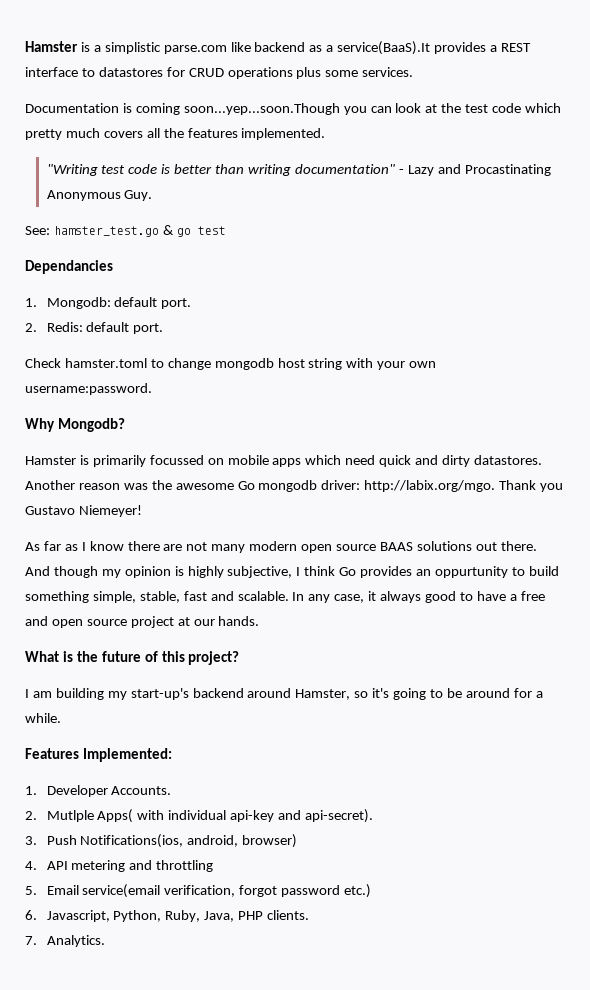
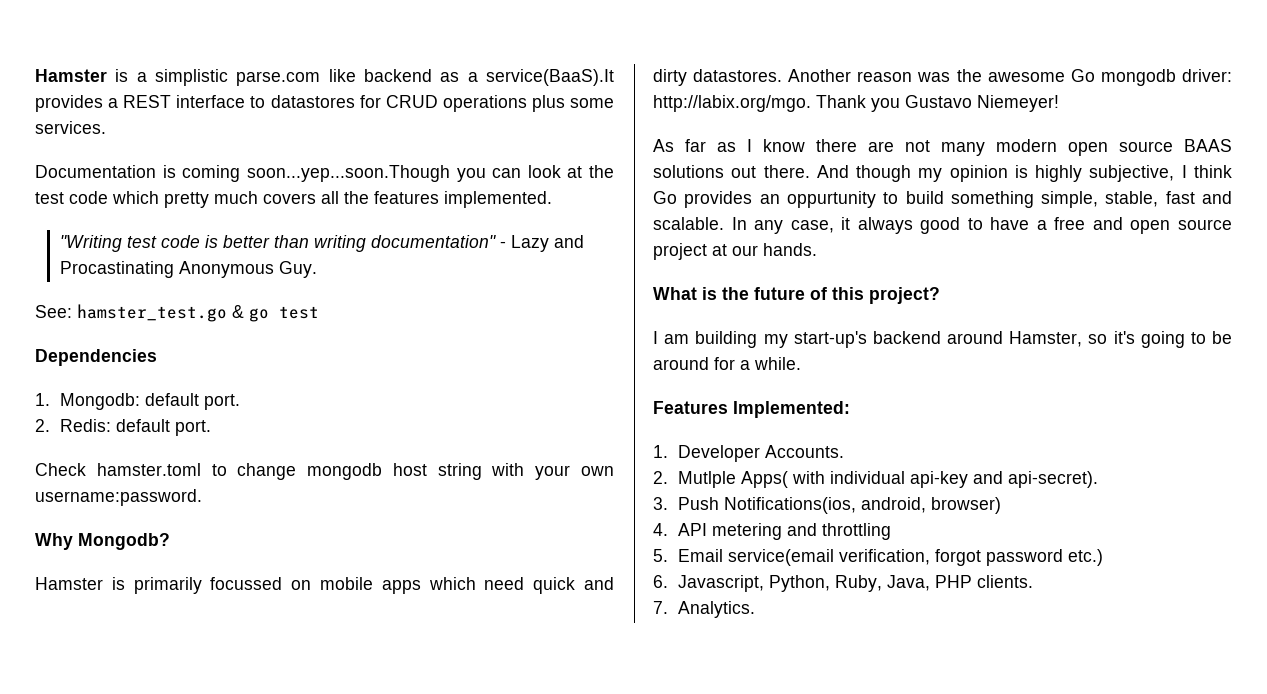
[25,260,113,274] Dependancies -> [35,349,157,366] Dependencies

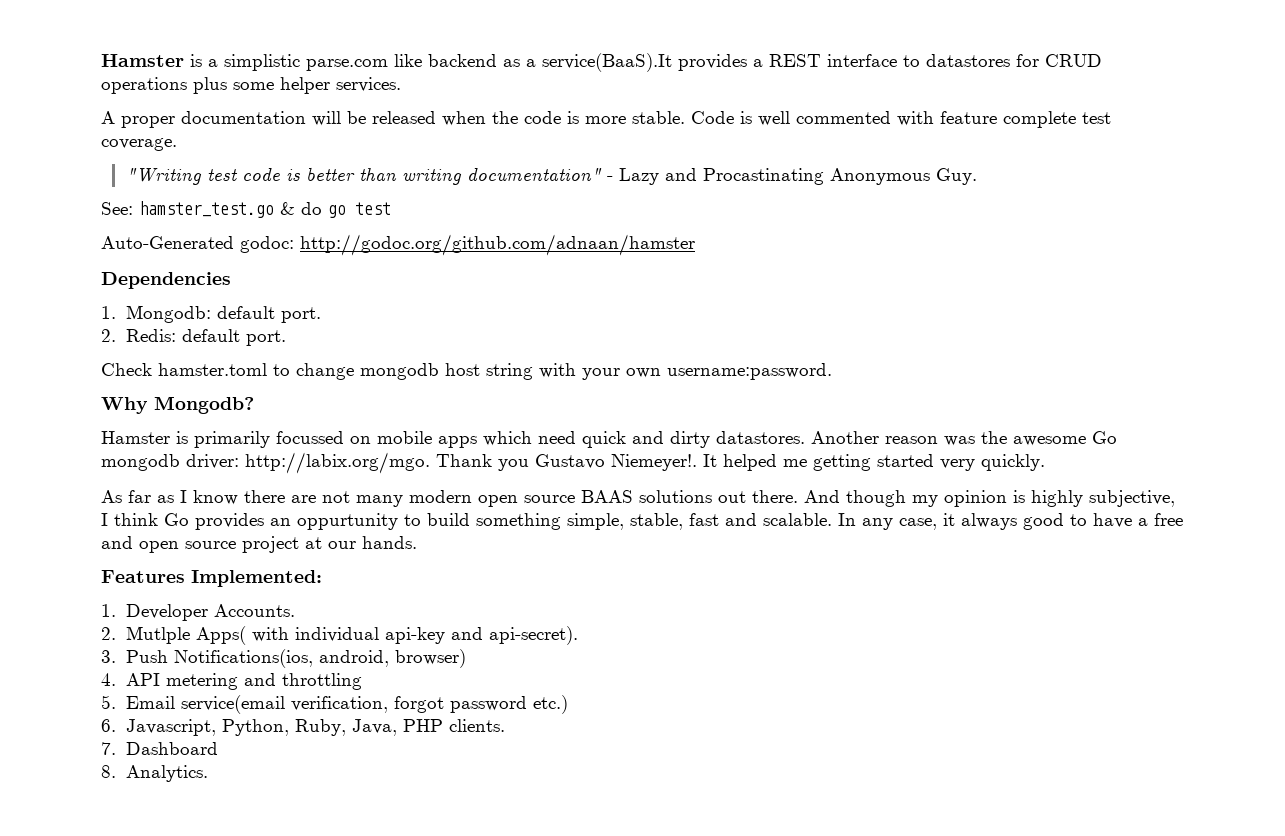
(615, 103) none -> [280,77,330,94] helper
[35,165,614,182] [35,191,552,208] Documentation is coming soon...yep...soon.Though you can look at the test code which pretty much covers all the features implemented. -> [101,111,1111,128] [101,138,177,151] A proper documentation will be released when the code is more stable. Code is well commented with feature complete test coverage.
(244, 311) none -> [301,202,322,215] do
(319, 312) none -> [101,234,695,256] // Auto-Generated godoc: http://godoc.org/github.com/adnaan/hamster
[977,95,1059,112] Niemeyer! -> [611,454,1045,471] Niemeyer!. It helped me getting started very quickly.
[653,287,940,304] [653,331,1232,348] [653,357,801,370] // What is the future of this project? // I am building my start-up's backend around Hamster, so it's going to be around for a while. -> (417, 542) none
(668, 607) none -> [125,742,218,755] [101,765,116,778] Dashboard // 8.

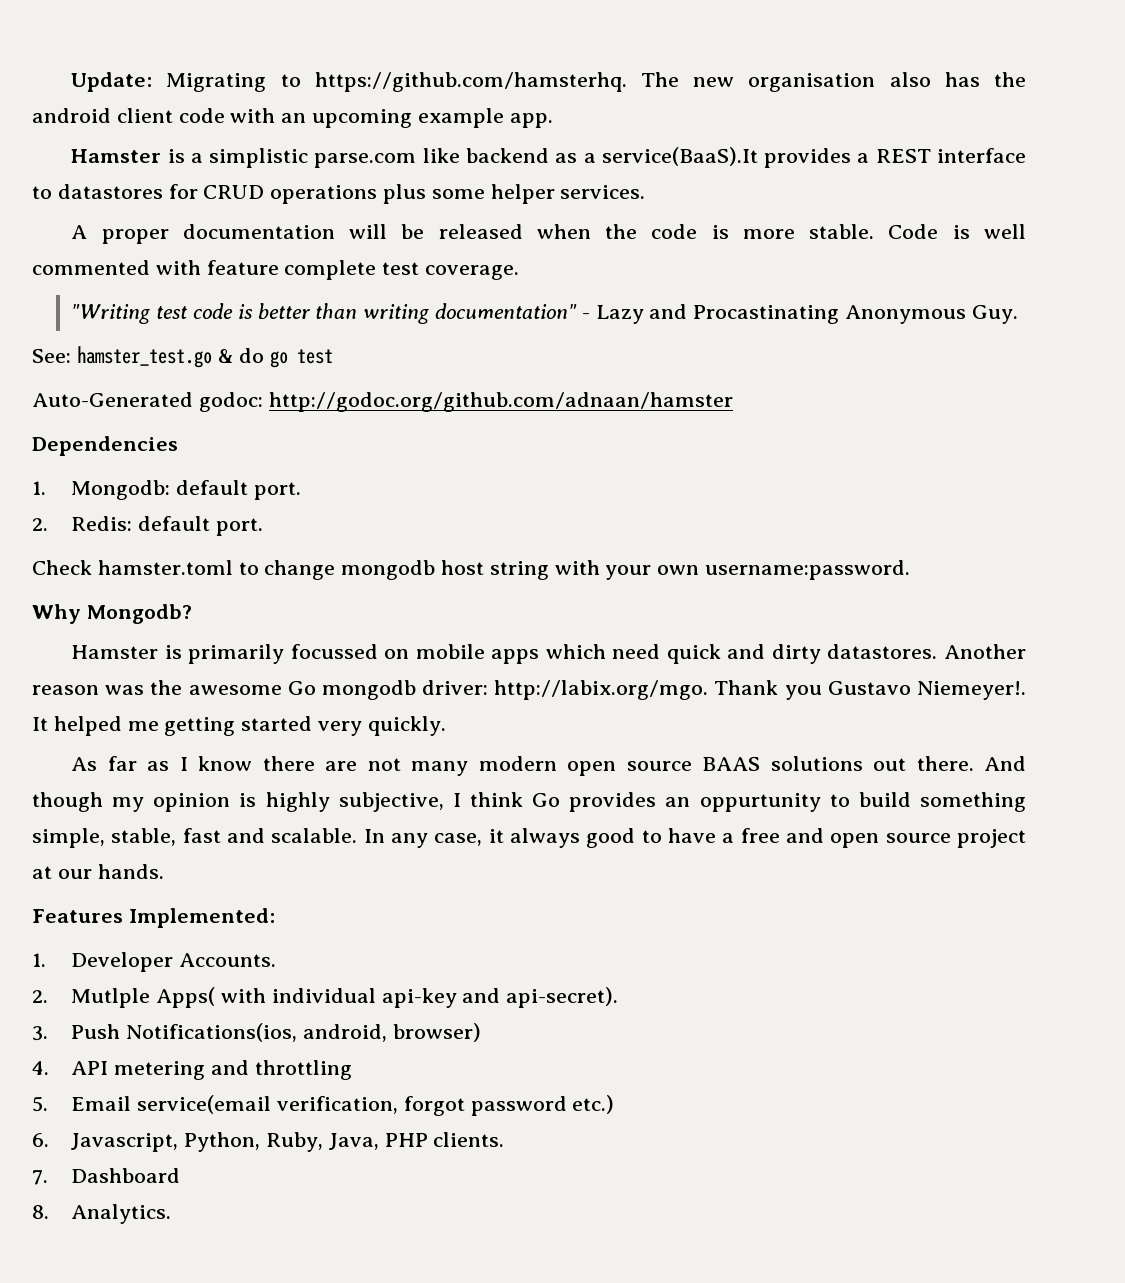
(101, 60) none -> [71,72,1026,92] [32,108,553,128] Update: Migrating to https://github.com/hamsterhq. The new organisation also has the android client code with an upcoming example app. //

